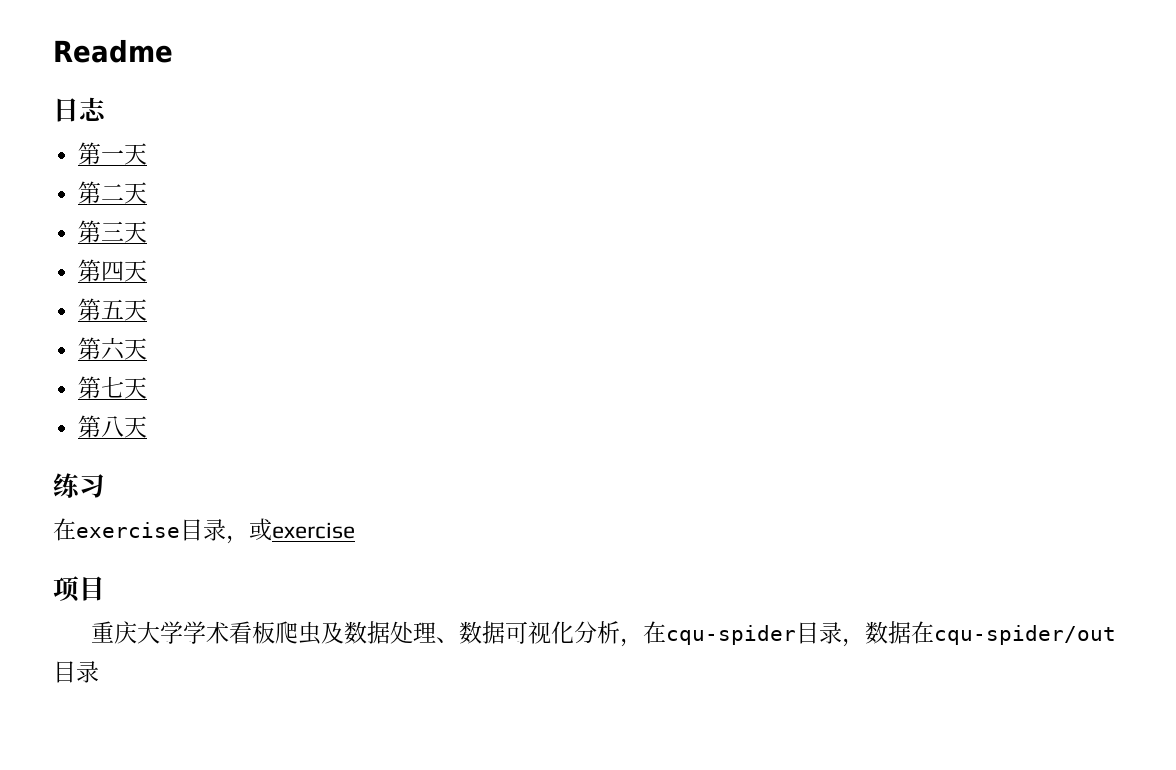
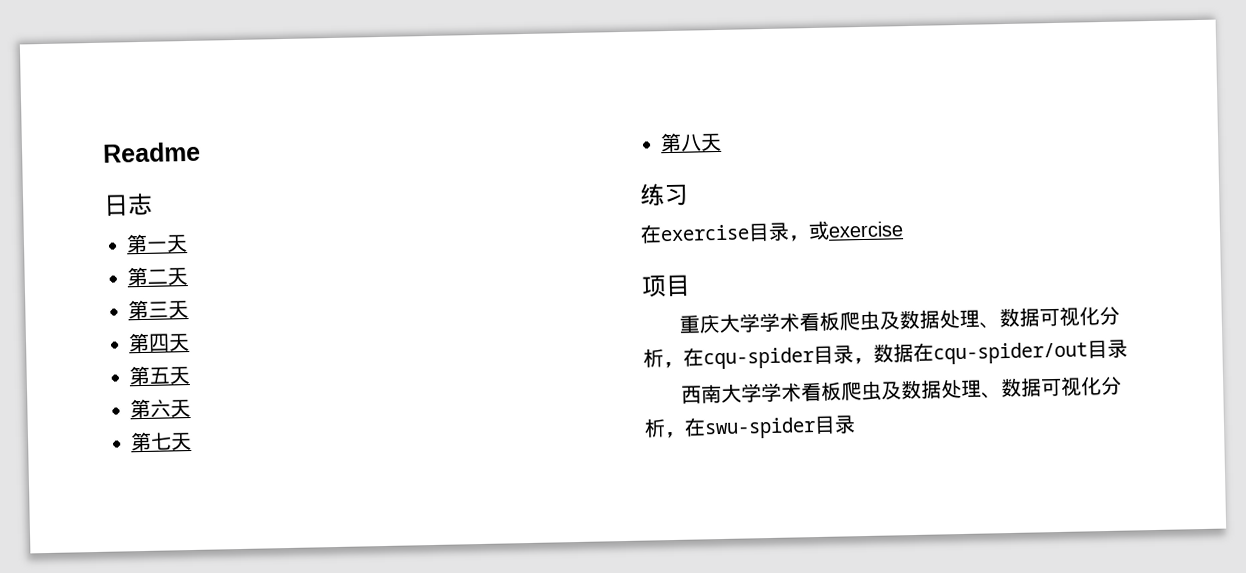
(99, 672) none -> [681,375,1123,404] [644,415,856,440] // 西南大学学术看板爬虫及数据处理、数据可视化分析，在swu-spider目录

